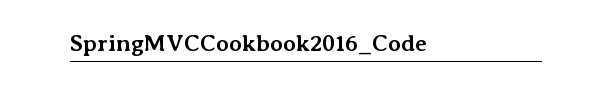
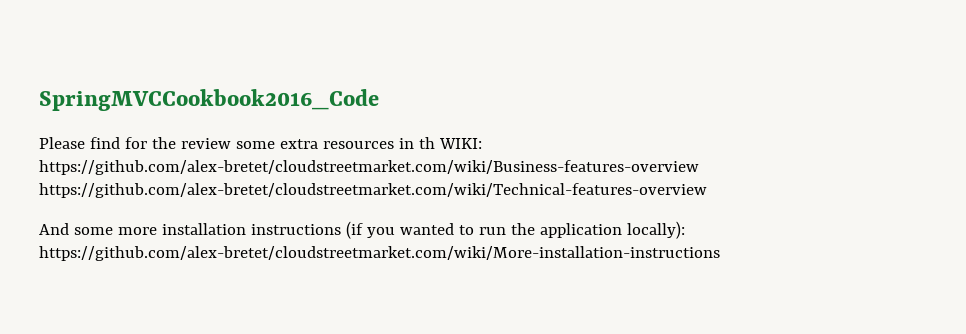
(427, 45) none -> [39,137,482,149] [39,160,699,175] [39,183,707,198] [39,221,685,239] [39,246,720,261] // Please find for the review some extra resources in th WIKI: https://github.com/alex-bretet/cloudstreetmarket.com/wiki/Business-features-overview https://github.com/alex-bretet/cloudstreetmarket.com/wiki/Technical-features-overview // And some more installation instructions (if you wanted to run the application locally): https://github.com/alex-bretet/cloudstreetmarket.com/wiki/More-installation-instructions

